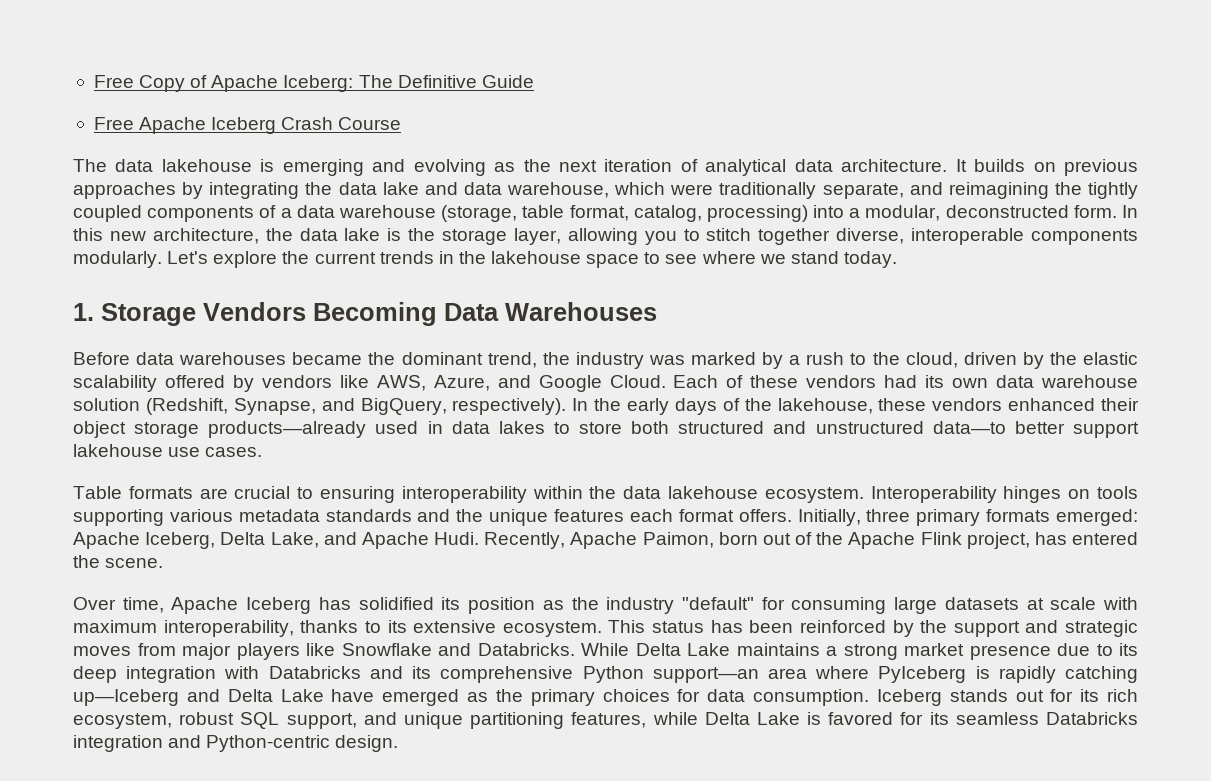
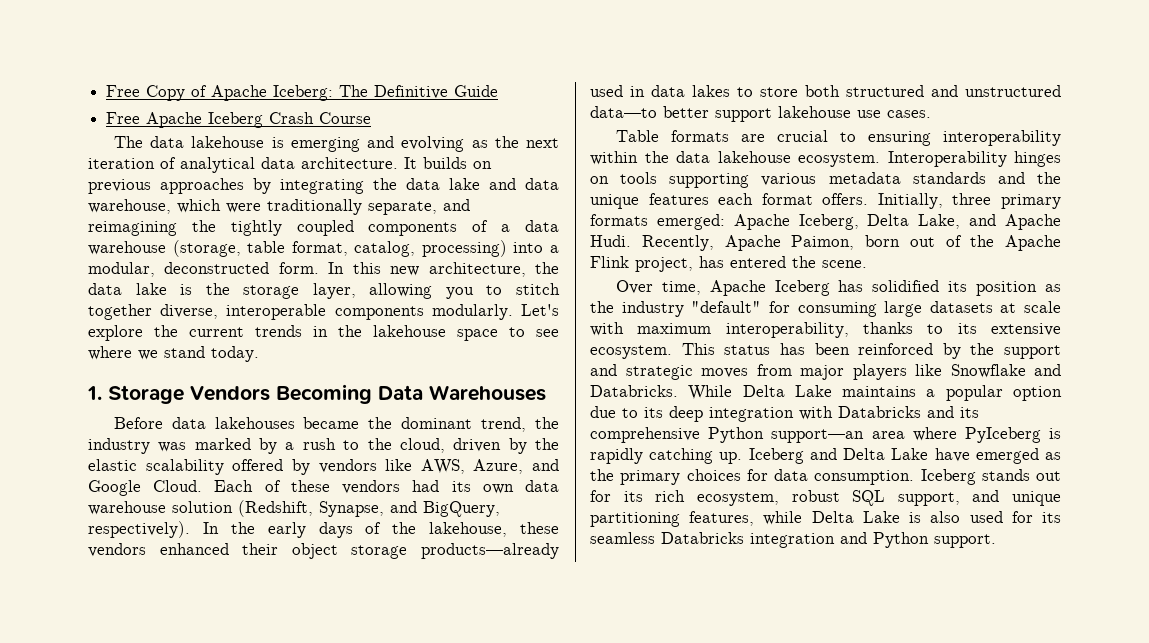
[179,352,287,365] warehouses -> [214,417,295,429] lakehouses
[843,643,1051,660] strong market presence -> [945,385,1062,401] popular option
[73,689,179,706] up—Iceberg -> [719,448,804,464] up. Iceberg
[828,712,894,725] favored -> [930,511,1003,523] also used
[206,735,399,752] Python-centric design. -> [873,532,996,548] Python support.

